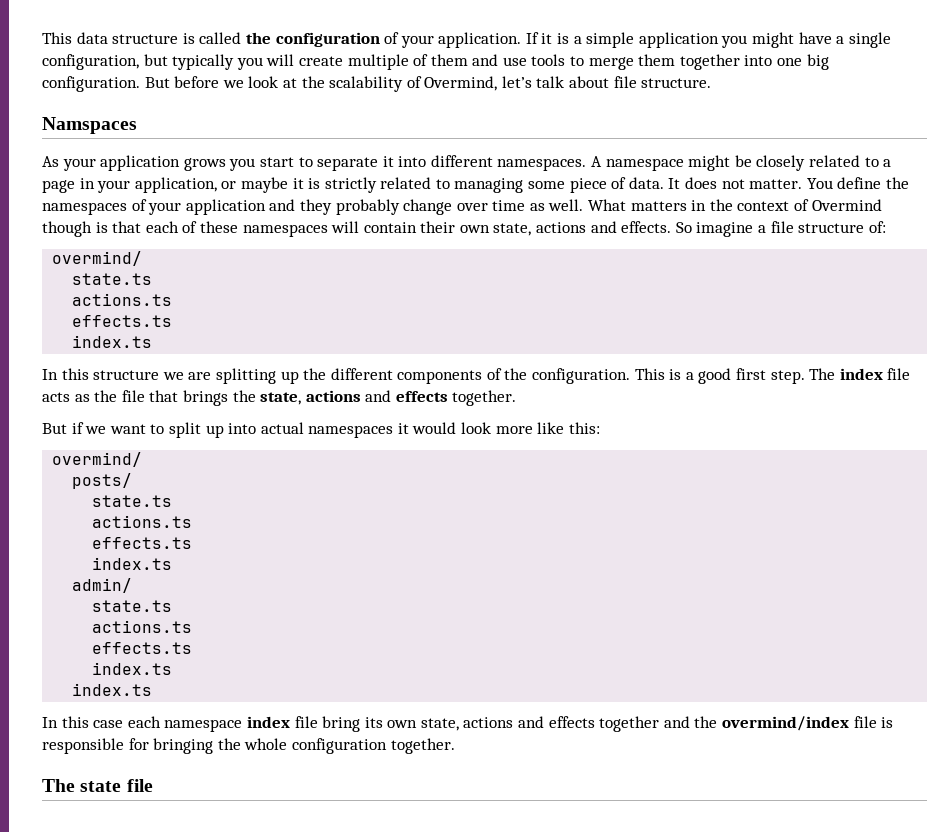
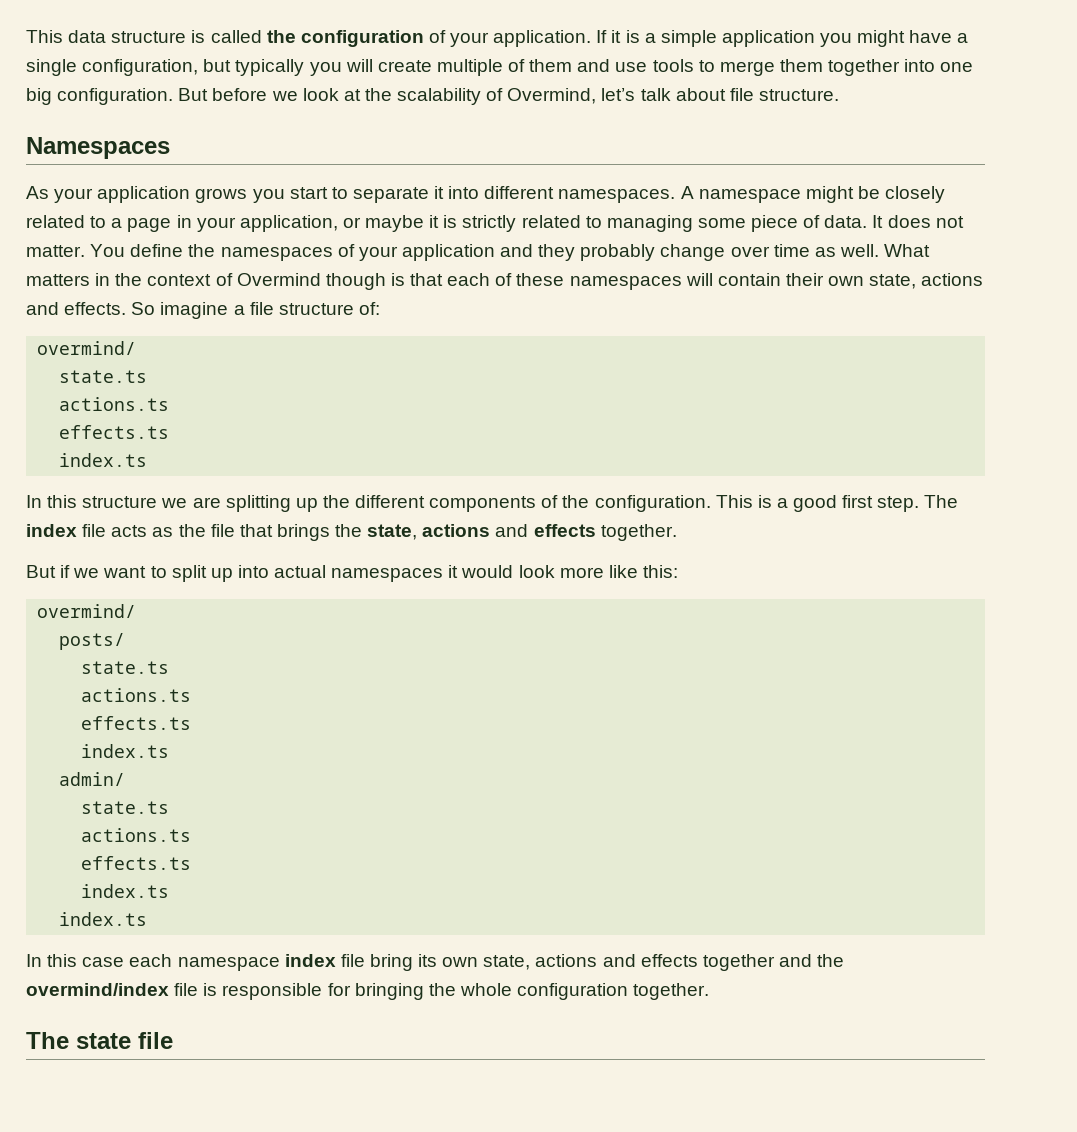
[42,117,137,134] Namspaces -> [26,137,170,159] Namespaces

